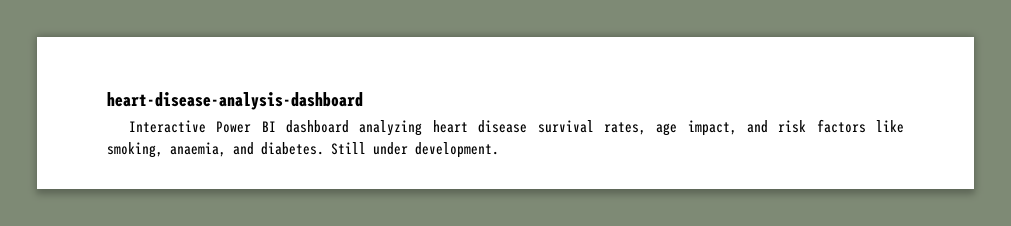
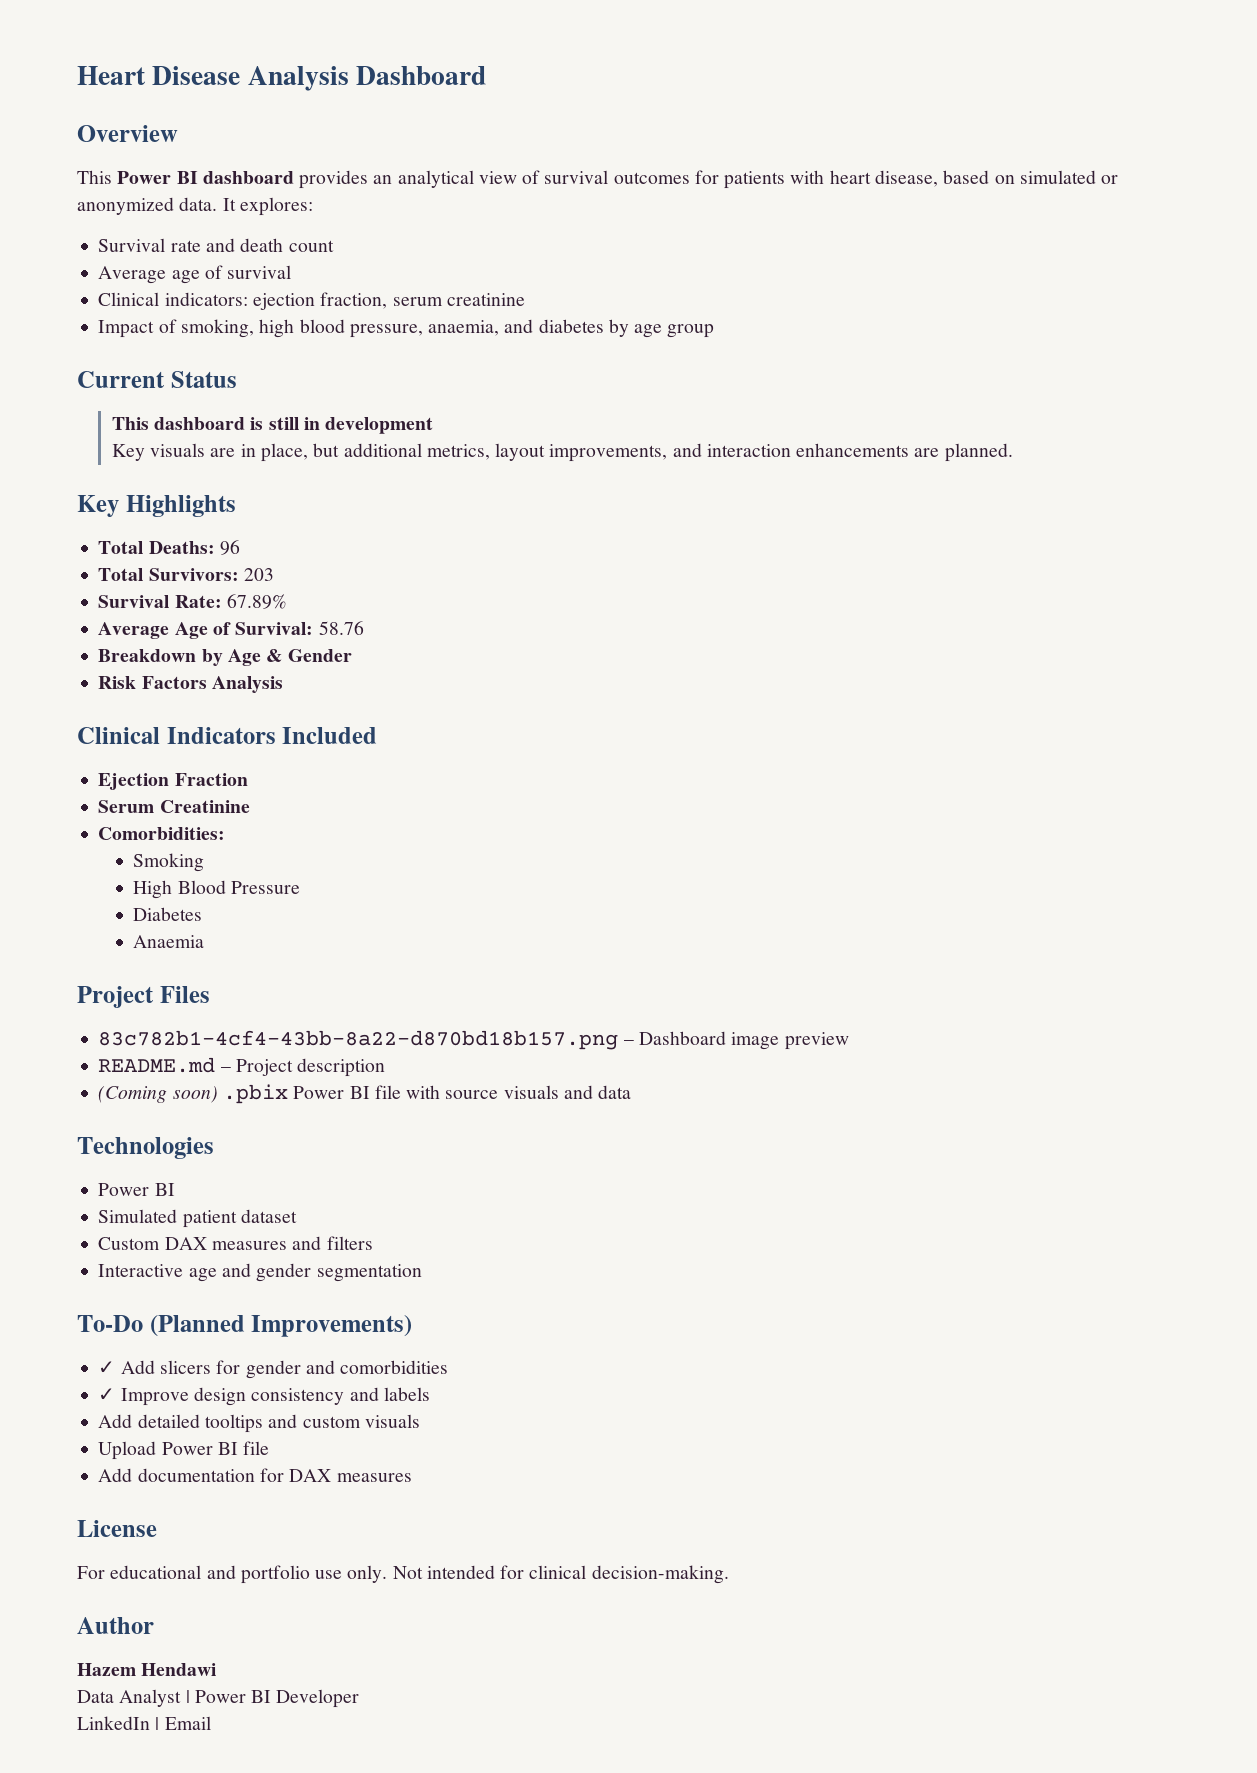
[107,92,363,110] [129,119,905,136] [107,142,499,158] heart-disease-analysis-dashboard // Interactive Power BI dashboard analyzing heart disease survival rates, age impact, and risk factors like smoking, anaemia, and diabetes. Still under development. -> [77,66,487,91] [77,125,178,142] [77,170,1119,189] [77,197,313,216] [98,238,334,252] [98,265,292,284] [98,292,525,310] [98,319,715,338] [77,371,237,388] [111,417,434,434] [111,443,1013,462] [77,495,236,517] [98,540,240,555] [98,568,274,581] [98,594,287,609] [98,621,364,639] [98,649,352,666] [98,676,283,693] [77,727,378,744] [98,773,248,790] [98,800,250,813] [98,827,226,840] [133,853,205,872] [133,880,300,899] [133,907,203,921] [133,935,205,948] [77,986,210,1008] [98,1030,849,1050] [98,1057,386,1077] [98,1084,632,1104] [77,1137,214,1159] [98,1183,175,1196] [98,1209,297,1228] [98,1236,373,1250] [98,1263,422,1282] [77,1315,413,1337] [98,1360,449,1379] [98,1387,430,1406] [98,1414,420,1433] [98,1441,270,1460] [98,1468,412,1482] [77,1520,157,1537] [77,1565,729,1584] [77,1617,154,1634] [77,1663,217,1676] [77,1689,360,1708] [77,1716,211,1730] Heart Disease Analysis Dashboard // Overview // This Power BI dashboard provides an analytical view of survival outcomes for patients with heart disease, based on simulated or anonymized data. It explores: // Survival rate and death count // Average age of survival // Clinical indicators: ejection fraction, serum creatinine // Impact of smoking, high blood pressure, anaemia, and diabetes by age group // Current Status // This dashboard is still in development // Key visuals are in place, but additional metrics, layout improvements, and interaction enhancements are planned. // Key Highlights // Total Deaths: 96 // Total Survivors: 203 // Survival Rate: 67.89% // Average Age of Survival: 58.76 // Breakdown by Age & Gender // Risk Factors Analysis // Clinical Indicators Included // Ejection Fraction // Serum Creatinine // Comorbidities: // Smoking // High Blood Pressure // Diabetes // Anaemia // Project Files // 83c782b1-4cf4-43bb-8a22-d870bd18b157.png – Dashboard image preview // README.md – Project description // (Coming soon) .pbix Power BI file with source visuals and data // Technologies // Power BI // Simulated patient dataset // Custom DAX measures and filters // Interactive age and gender segmentation // To-Do (Planned Improvements) // ✓ Add slicers for gender and comorbidities // ✓ Improve design consistency and labels // Add detailed tooltips and custom visuals // Upload Power BI file // Add documentation for DAX measures // License // For educational and portfolio use only. Not intended for clinical decision-making. // Author // Hazem Hendawi // Data Analyst | Power BI Developer // LinkedIn | Email

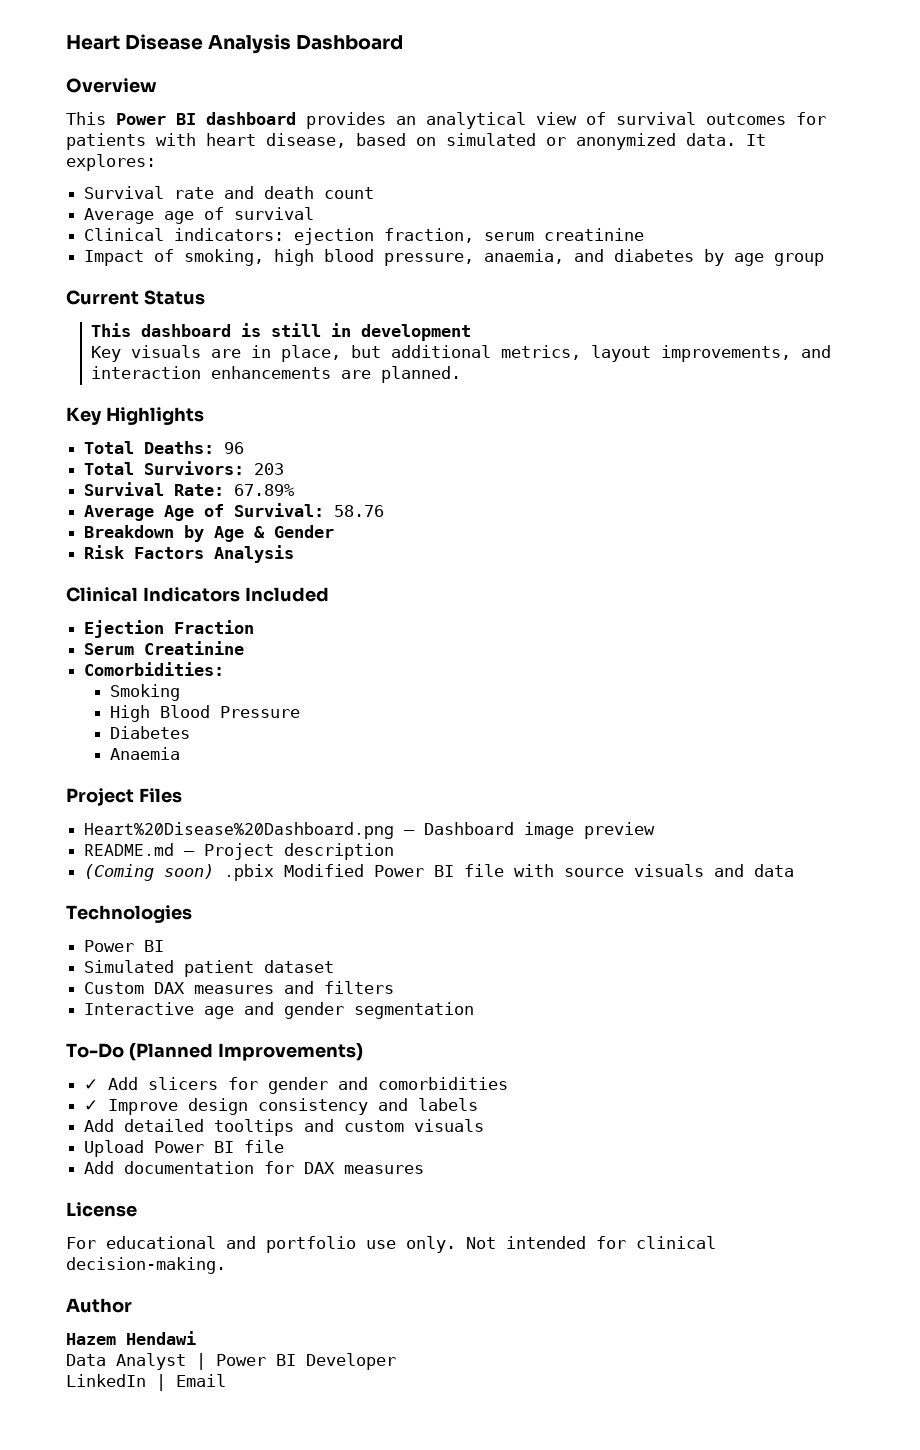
[98,1030,619,1050] 83c782b1-4cf4-43bb-8a22-d870bd18b157.png -> [84,822,395,839] Heart%20Disease%20Dashboard.png
(288, 1094) none -> [284,864,365,877] Modified

